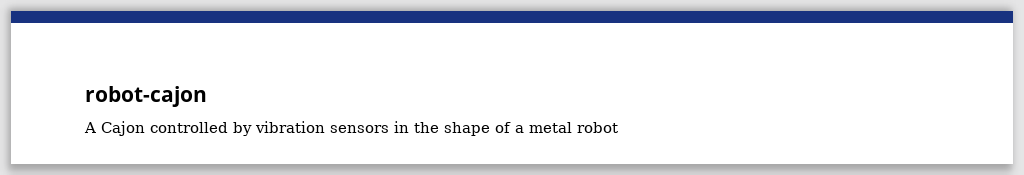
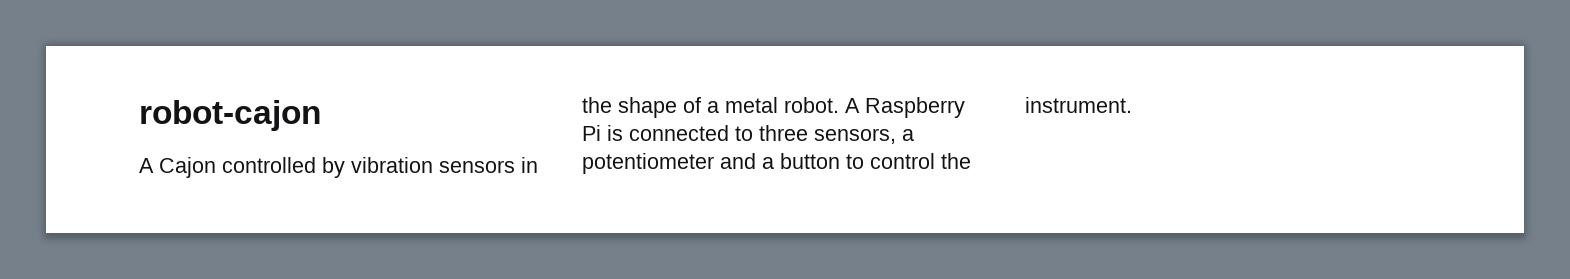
[577,122,618,133] robot -> [784,97,965,118] [582,125,914,144] [582,153,971,174] [1025,97,1132,113] robot. A Raspberry Pi is connected to three sensors, a potentiometer and a button to control the instrument.

